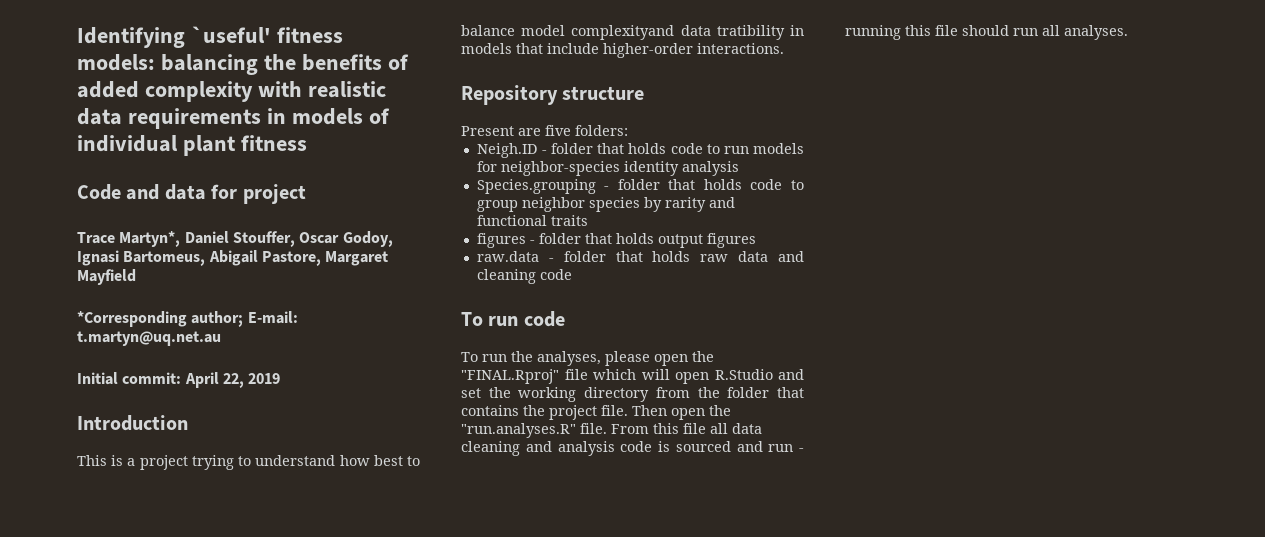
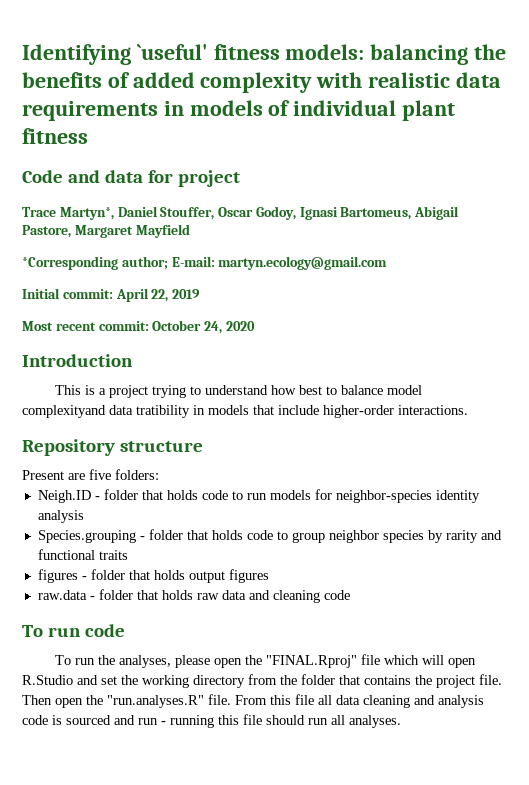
[77,331,221,346] t.martyn@uq.net.au -> [218,256,388,270] martyn.ecology@gmail.com
(281, 378) none -> [22,320,255,334] // Most recent commit: October 24, 2020

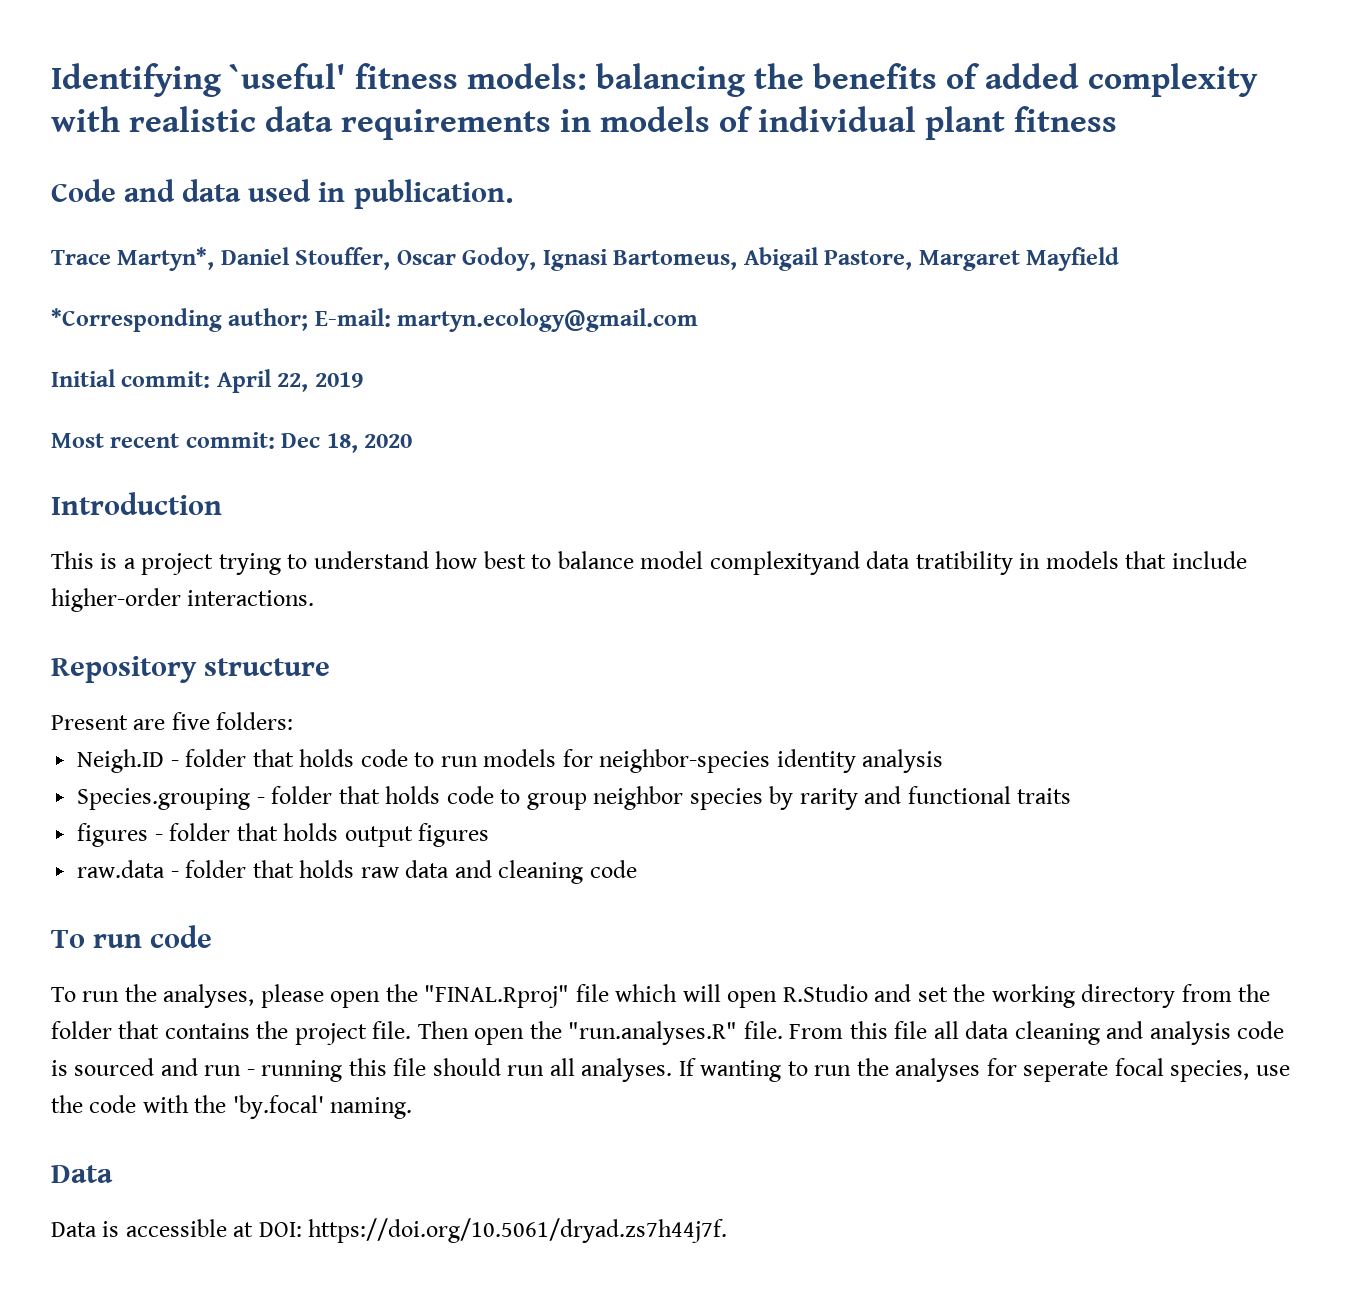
[147,170,240,187] for project -> [248,179,513,209] used in publication.
[152,320,223,334] October 24, -> [281,433,358,453] Dec 18,
(401, 721) none -> [678,1058,1290,1082] [51,1095,413,1119] [51,1165,113,1183] [51,1218,728,1243] If wanting to run the analyses for seperate focal species, use the code with the 'by.focal' naming. // Data // Data is accessible at DOI: https://doi.org/10.5061/dryad.zs7h44j7f.

